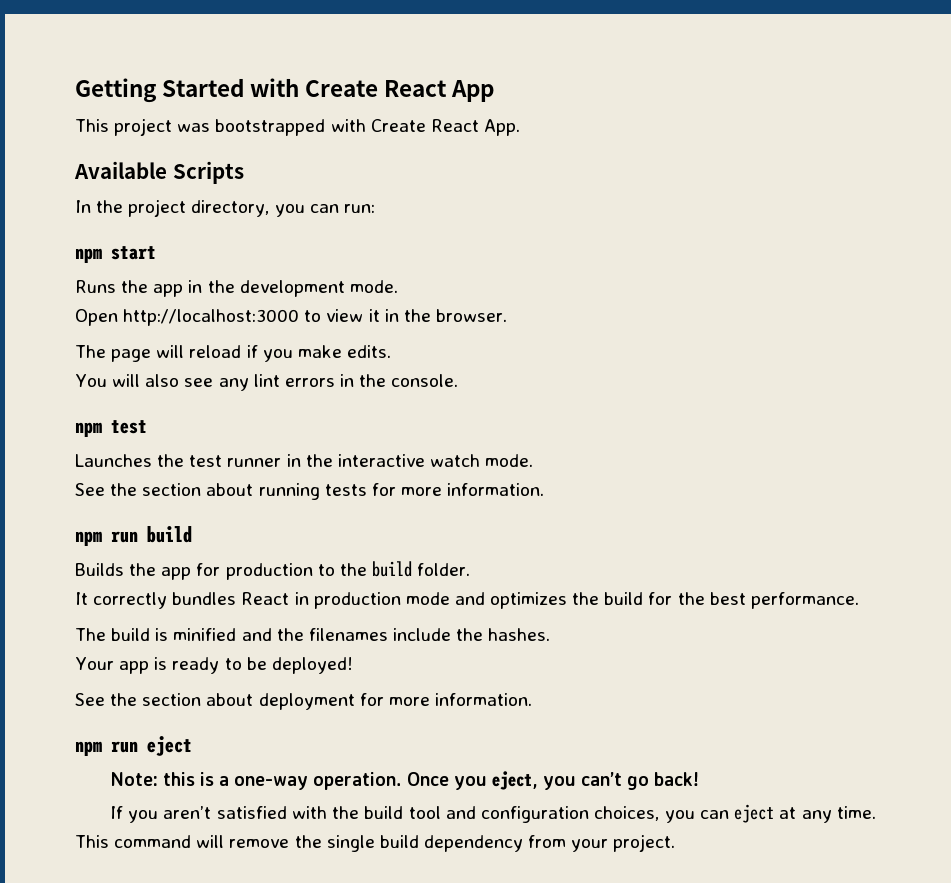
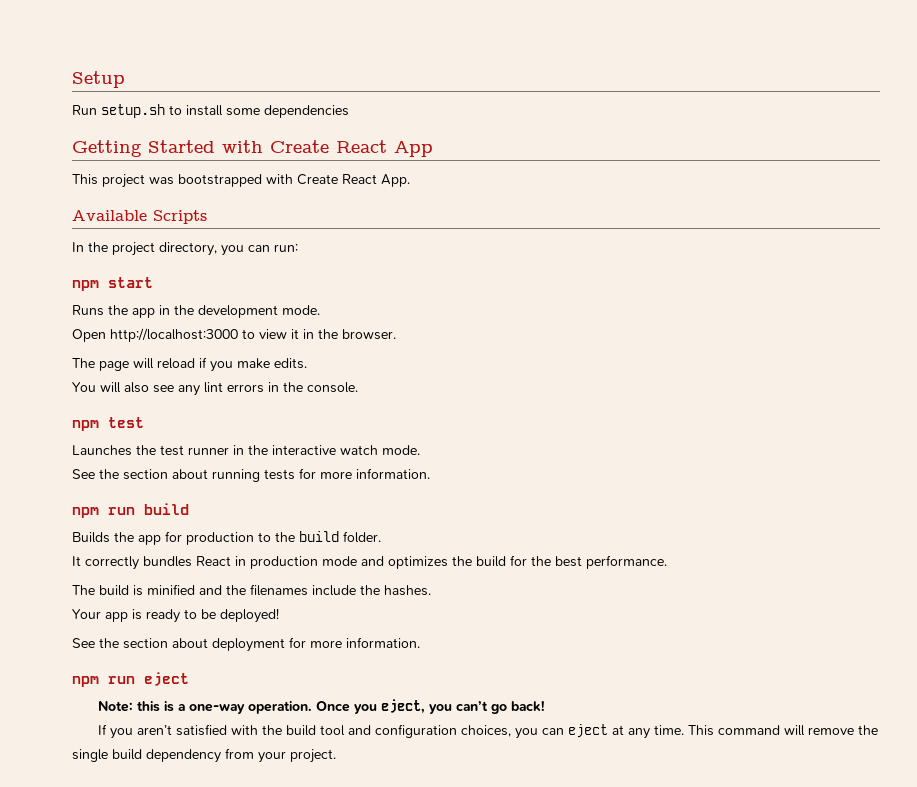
(75, 90) none -> [72,71,125,88] [72,104,349,118] Setup // Run setup.sh to install some dependencies //

